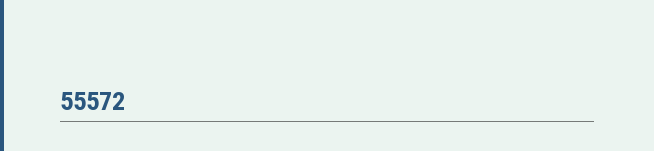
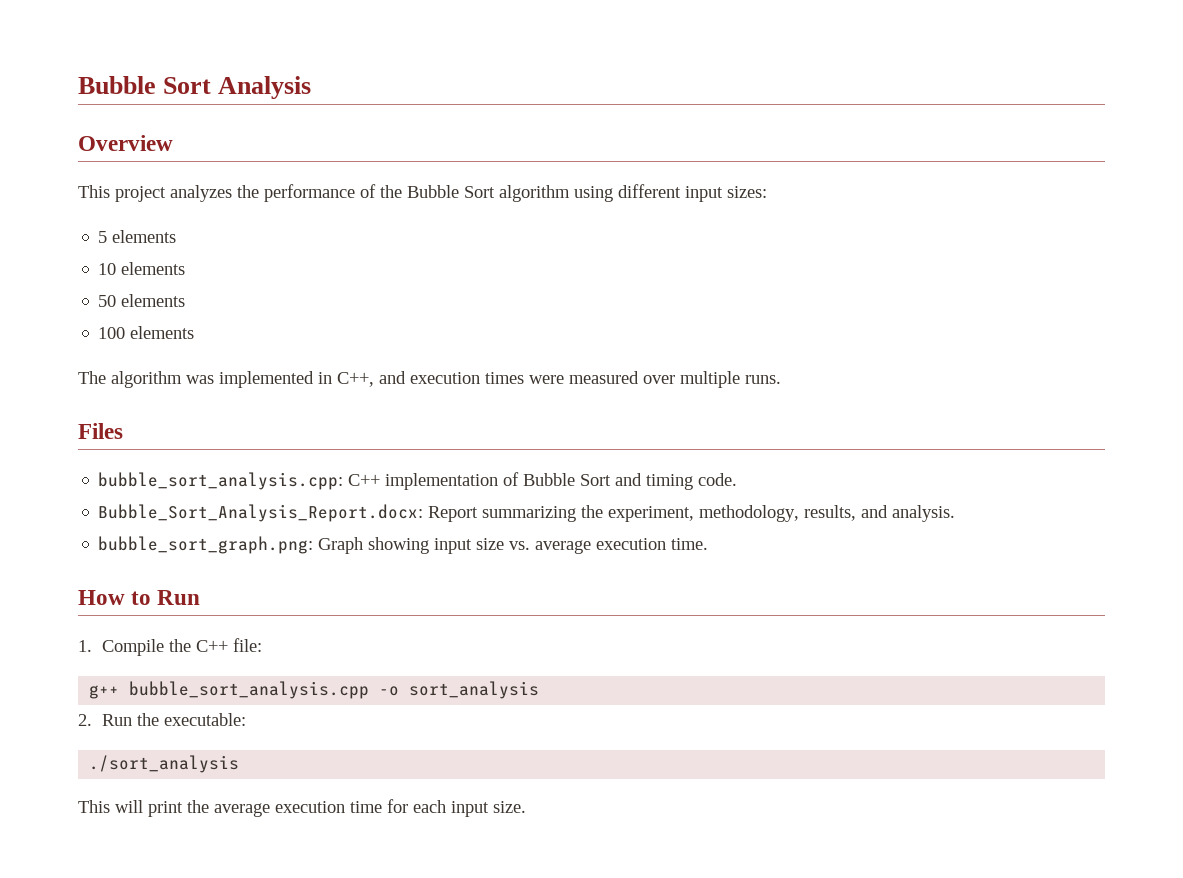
[60,92,125,110] 55572 -> [78,76,312,99] [78,135,173,151] [78,184,767,202] [98,230,177,243] [98,262,186,275] [98,294,186,307] [98,326,195,339] [78,371,781,388] [78,423,123,439] [98,472,738,490] [98,504,956,522] [98,536,709,554] [78,590,201,605] [78,638,263,656] [89,681,540,699] [78,713,247,726] [89,755,240,773] [78,799,526,817] Bubble Sort Analysis // Overview // This project analyzes the performance of the Bubble Sort algorithm using different input sizes: // 5 elements // 10 elements // 50 elements // 100 elements // The algorithm was implemented in C++, and execution times were measured over multiple runs. // Files // bubble_sort_analysis.cpp: C++ implementation of Bubble Sort and timing code. // Bubble_Sort_Analysis_Report.docx: Report summarizing the experiment, methodology, results, and analysis. // bubble_sort_graph.png: Graph showing input size vs. average execution time. // How to Run // 1. Compile the C++ file: // g++ bubble_sort_analysis.cpp -o sort_analysis // 2. Run the executable: // ./sort_analysis // This will print the average execution time for each input size.

